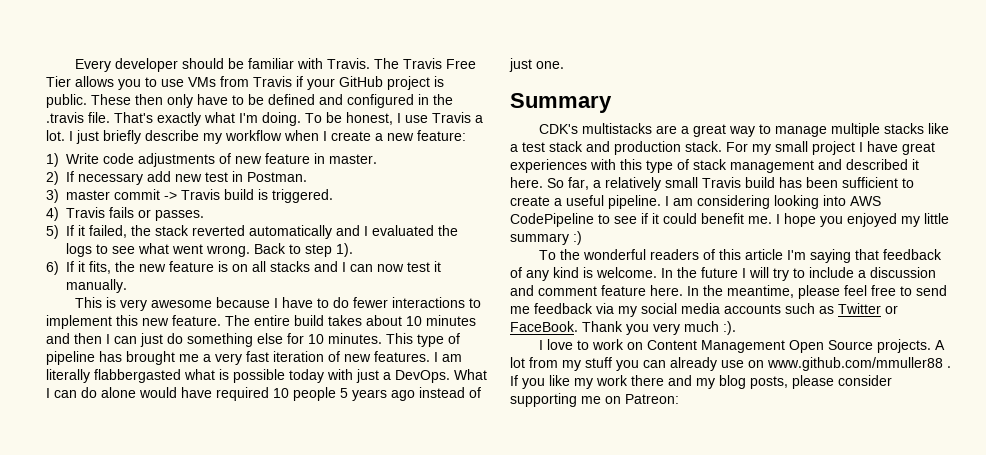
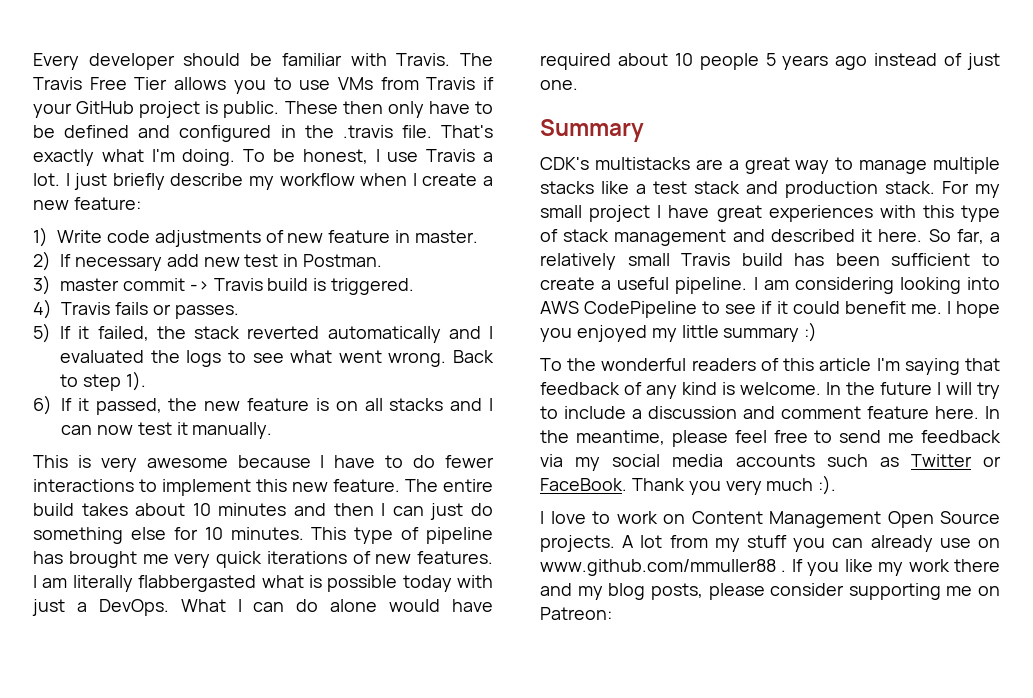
[89,261,111,274] fits, -> [95,398,162,415] passed,
[203,351,324,365] a very fast iteration -> [174,551,347,568] very quick iterations
(269, 394) none -> [617,53,668,66] about

